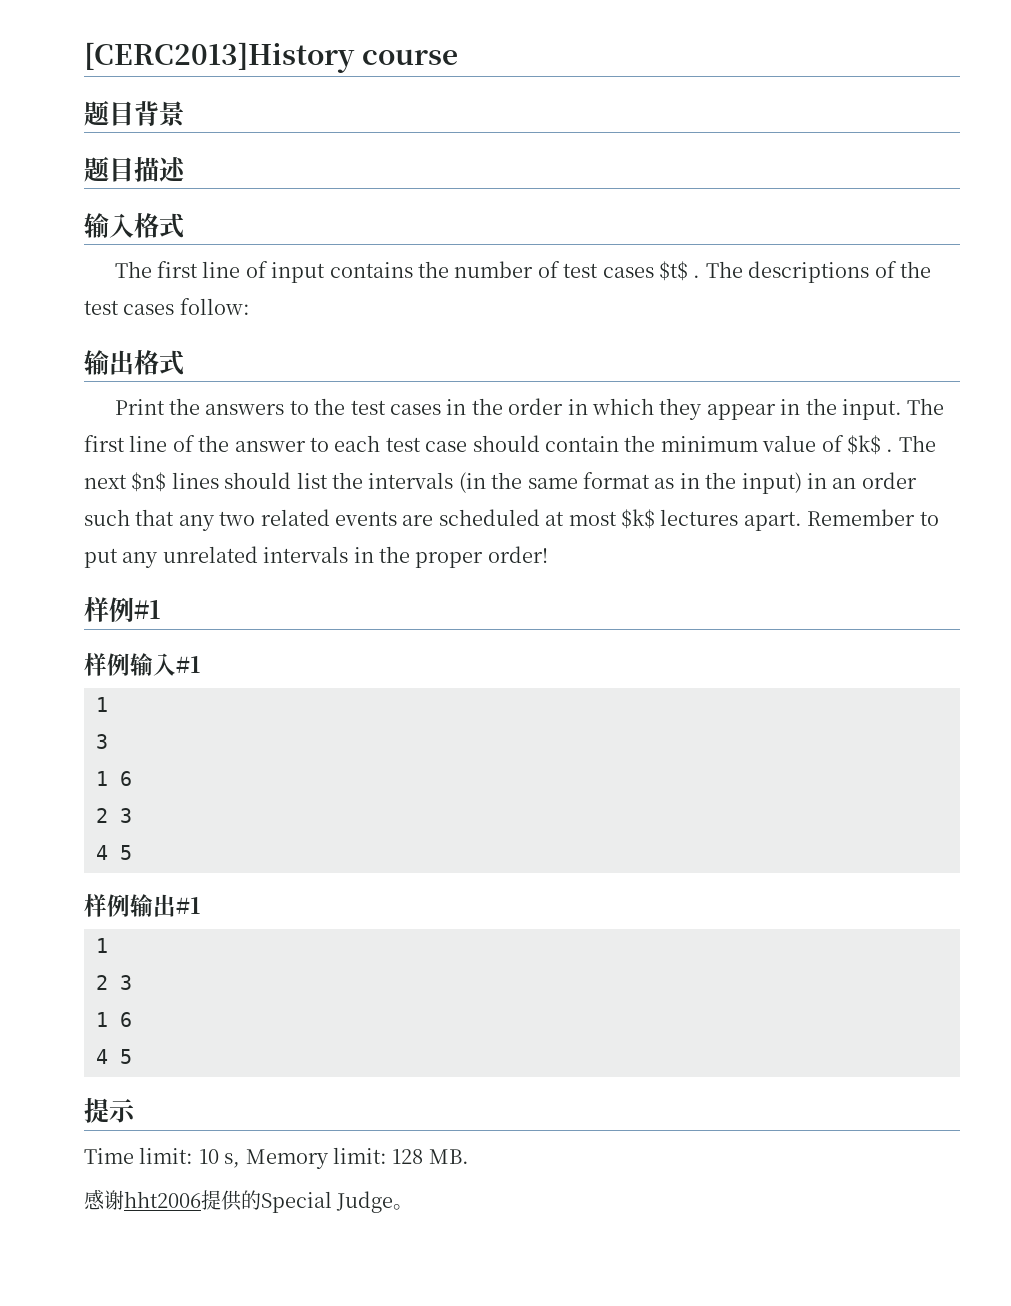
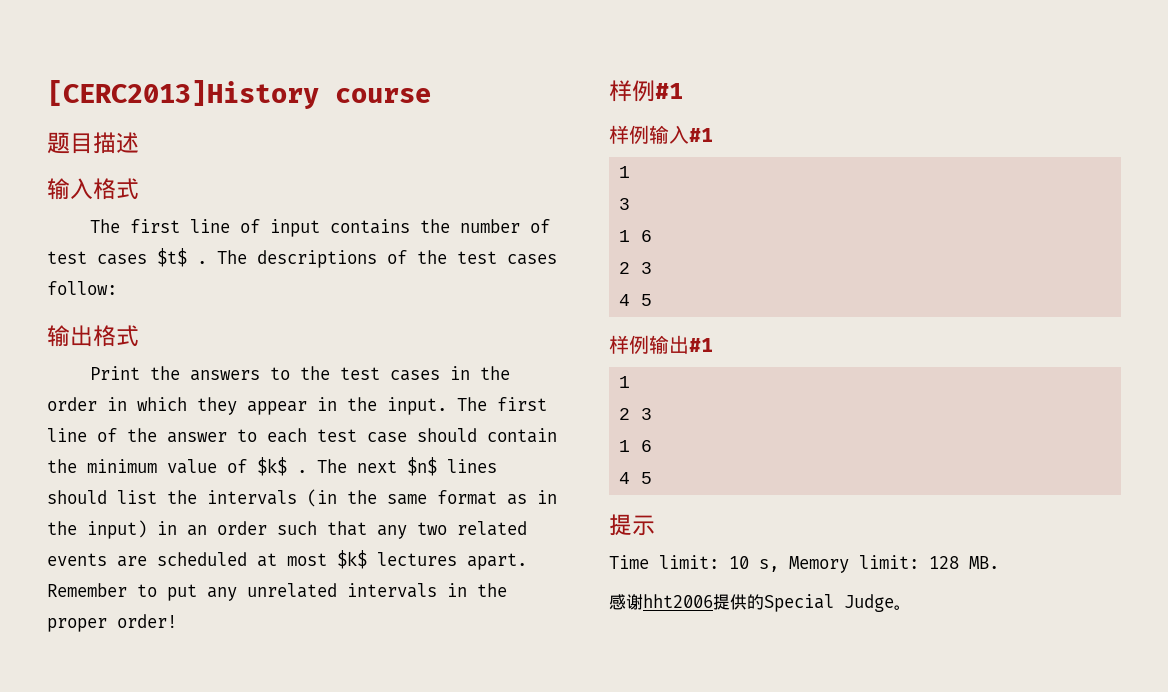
[84,100,185,127] // 题目背景 -> (431, 95) none

